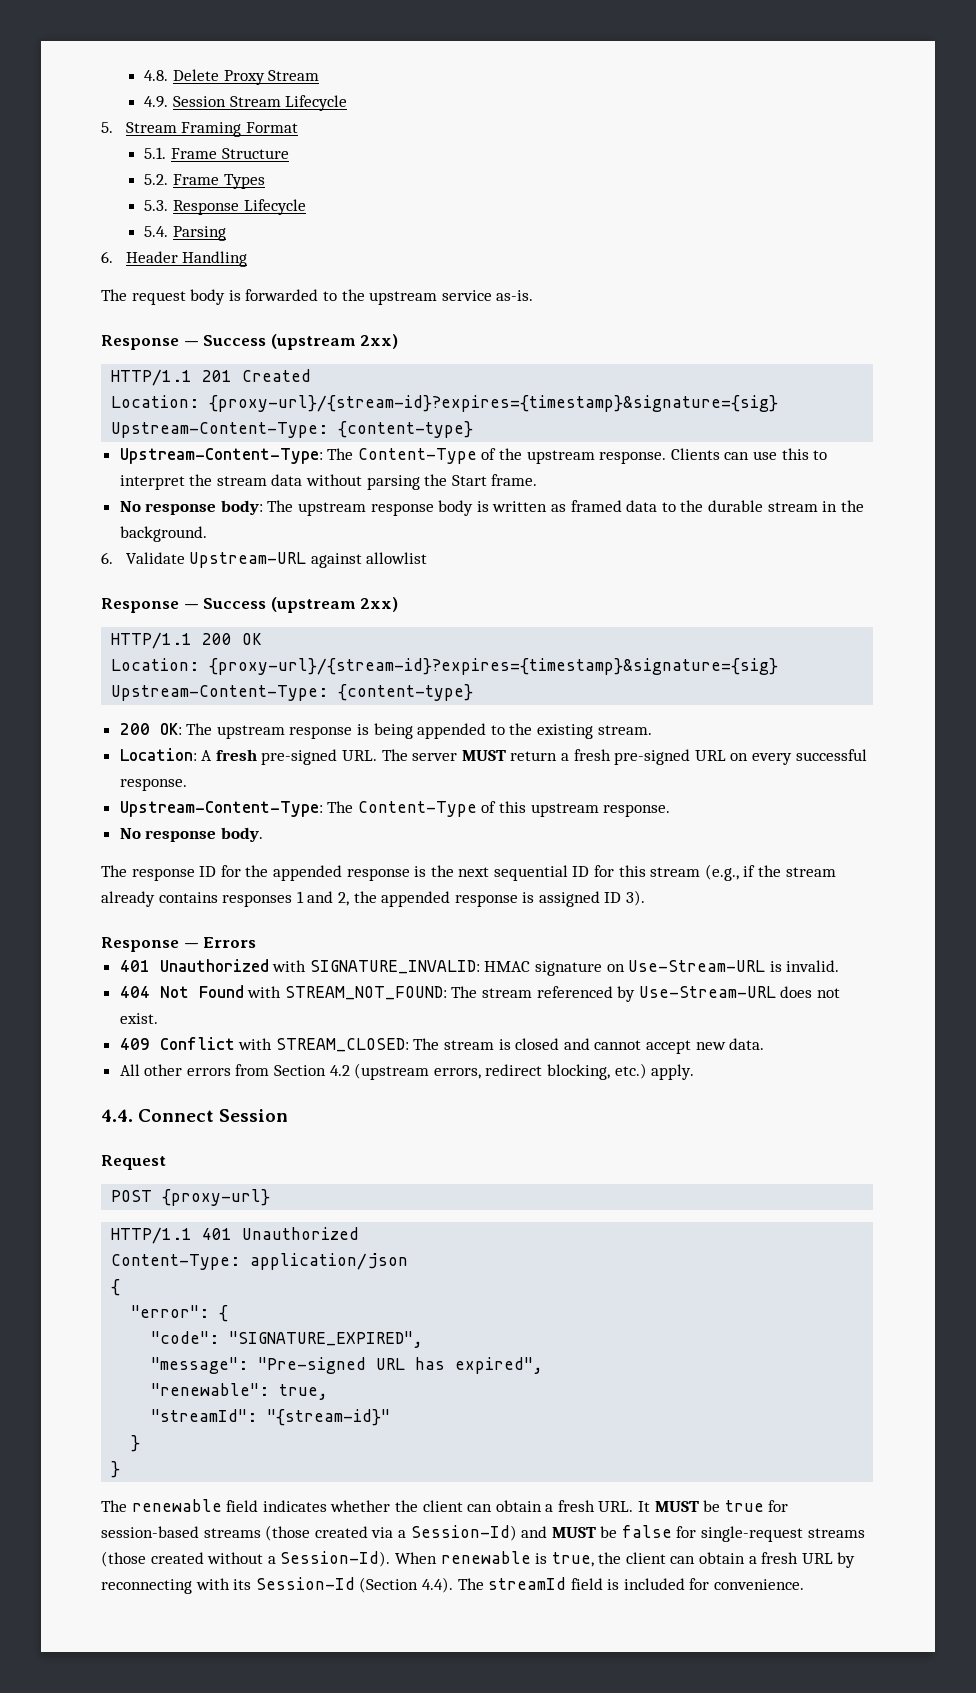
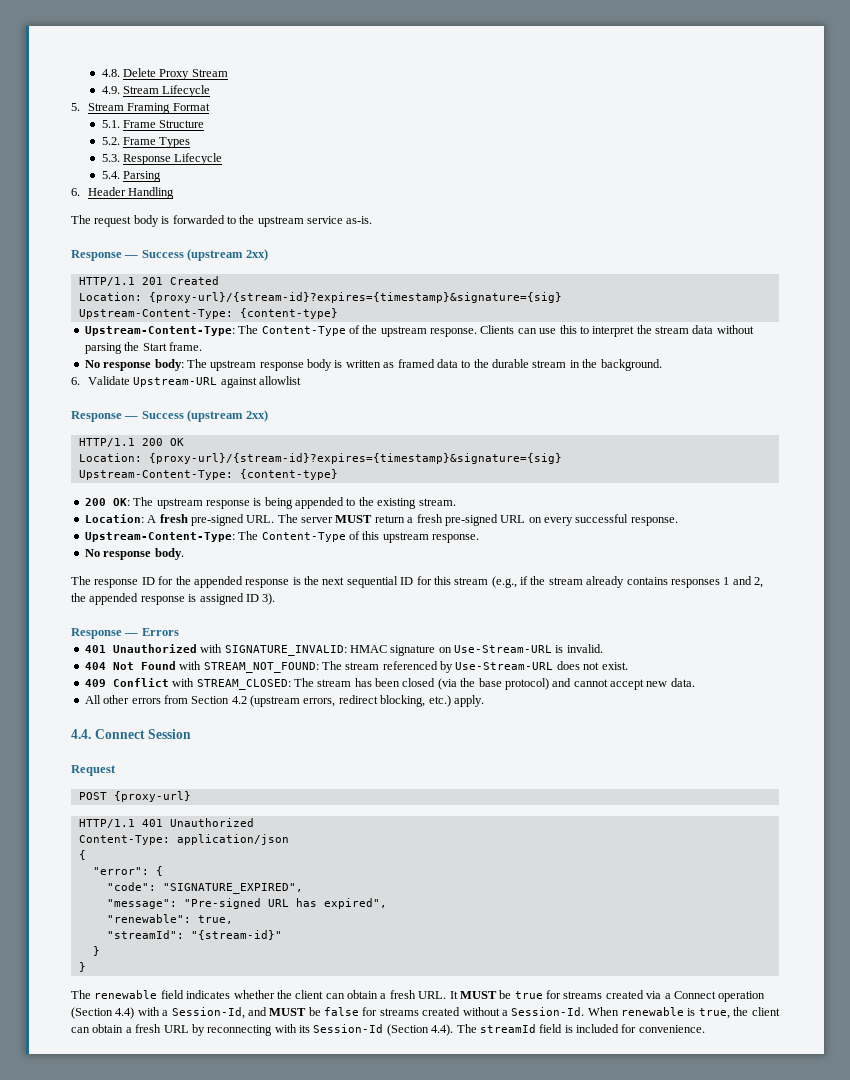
[172,96,226,107] Session -> (120, 90) none
[498,1038,560,1050] is closed -> [354,678,549,690] has been closed (via the base protocol)
[101,1525,517,1541] session-based streams (those created via a Session-Id) -> [563,990,766,1002] [71,1007,245,1019] streams created via a Connect operation (Section 4.4) with a Session-Id,
[701,1526,865,1542] [101,1551,146,1567] single-request streams (those -> [379,1008,419,1016] streams
[280,1551,391,1567] Session-Id). -> [511,1007,585,1016] Session-Id.

